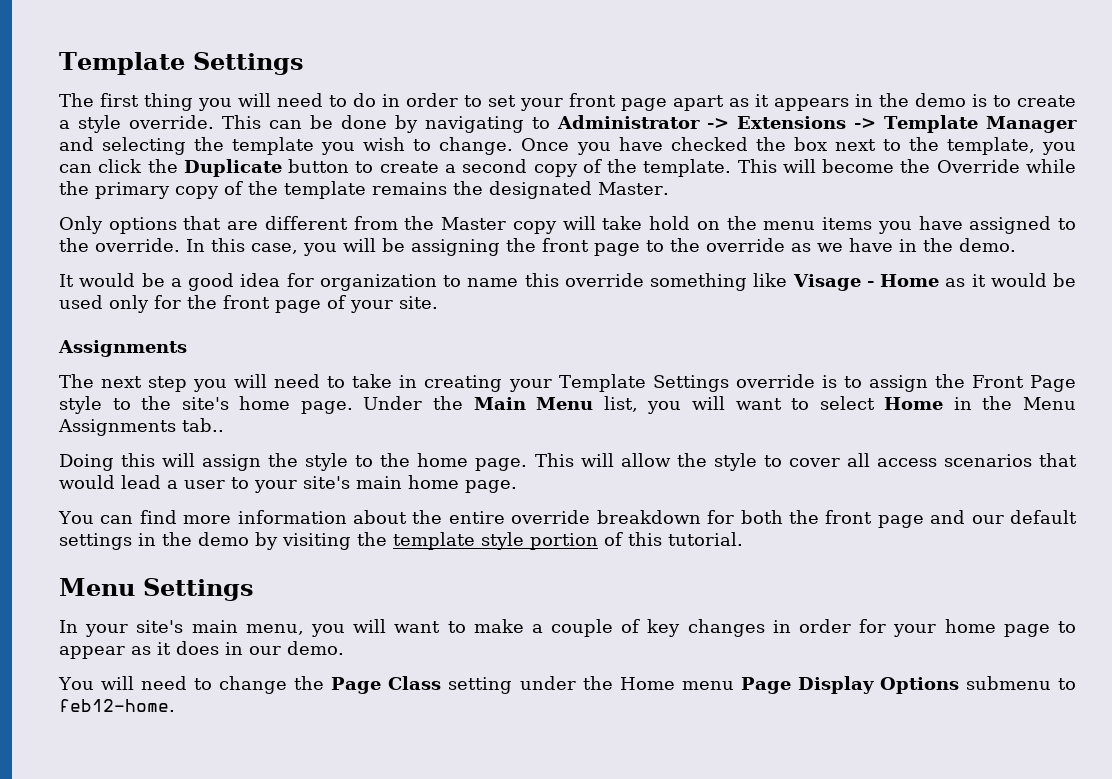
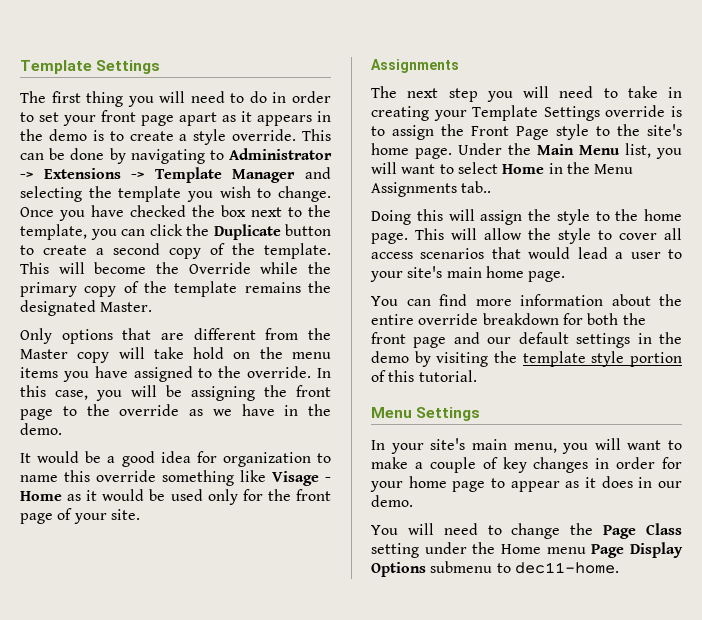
[59,699,175,712] feb12-home. -> [514,562,619,574] dec11-home.

